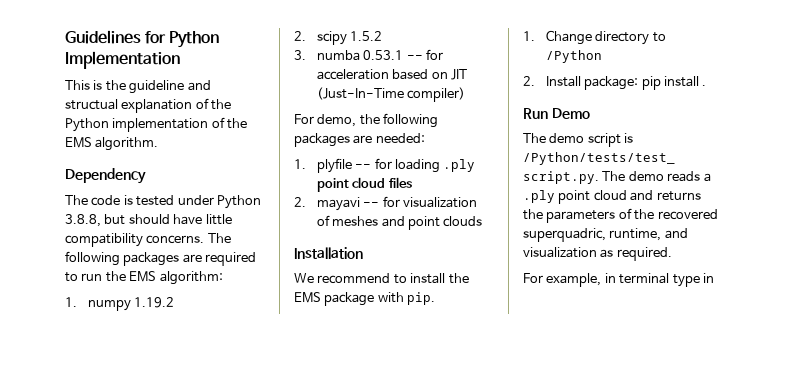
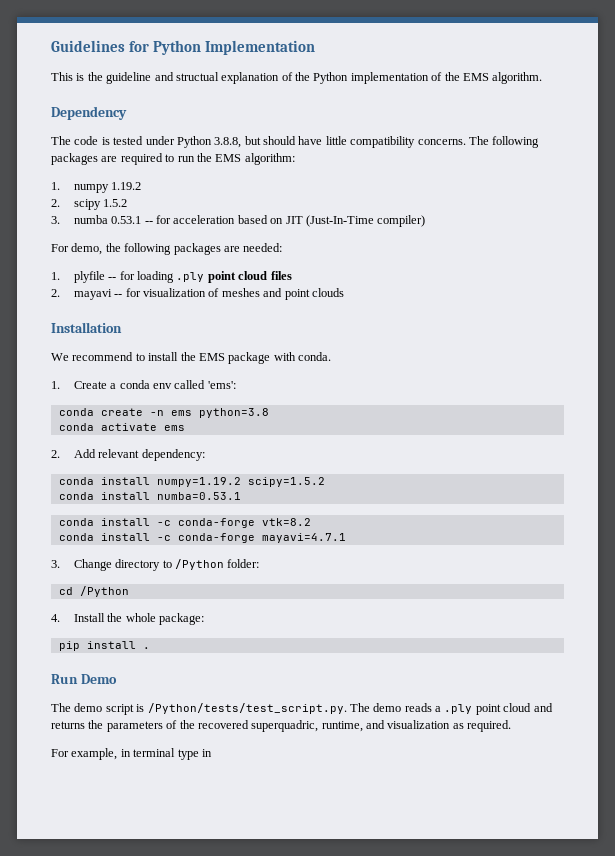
[407,292,436,305] [523,30,666,45] [545,50,602,63] [523,76,581,87] pip. // 1. Change directory to /Python // 2. Install -> [298,352,331,361] [51,380,236,389] [58,408,269,418] [58,423,185,431] [51,449,205,461] [58,477,325,487] [58,492,241,500] [58,518,311,528] [58,533,346,543] [51,559,260,571] [58,586,129,597] [51,613,156,622] conda. // 1. Create a conda env called 'ems': // conda create -n ems python=3.8 // conda activate ems // 2. Add relevant dependency: // conda install numpy=1.19.2 scipy=1.5.2 // conda install numba=0.53.1 // conda install -c conda-forge vtk=8.2 // conda install -c conda-forge mayavi=4.7.1 // 3. Change directory to /Python folder: // cd /Python // 4. Install the whole
(639, 83) none -> (205, 619) //

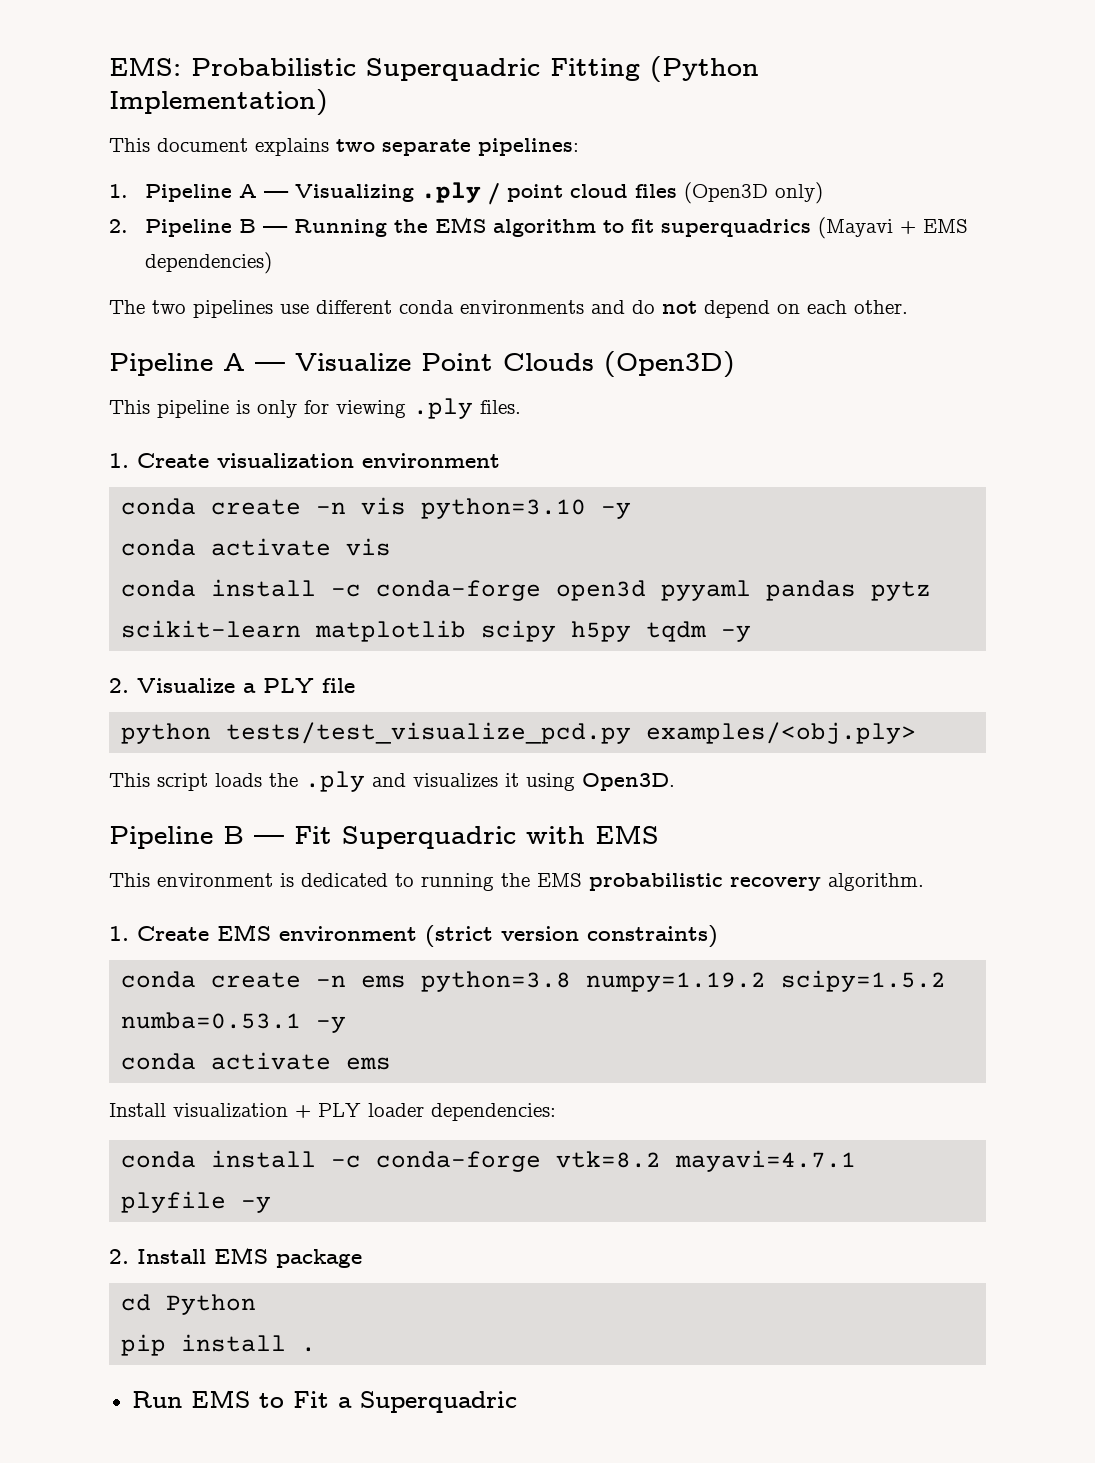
[51,40,316,55] [51,72,543,84] [51,106,127,120] [51,136,540,148] [51,153,295,165] [51,182,142,193] [51,199,128,210] [51,215,426,227] [51,243,283,255] [51,271,205,283] Guidelines for Python Implementation // This is the guideline and structual explanation of the Python implementation of the EMS algorithm. // Dependency // The code is tested under Python 3.8.8, but should have little compatibility concerns. The following packages are required to run the EMS algorithm: // 1. numpy 1.19.2 // 2. scipy 1.5.2 // 3. numba 0.53.1 -- for acceleration based on JIT (Just-In-Time compiler) // For demo, the following packages are needed: // 1. plyfile -- for loading .ply -> [109,56,759,82] [109,89,328,116] [109,138,579,156] [109,182,501,205] EMS: Probabilistic Superquadric Fitting (Python Implementation) // This document explains two separate pipelines: // 1. Pipeline A — Visualizing .ply /
[51,288,344,300] [51,322,122,333] [51,352,331,364] [51,380,236,389] // 2. mayavi -- for visualization of meshes and point clouds // Installation // We recommend to install the EMS package with conda. // 1. Create a conda env called 'ems': -> [684,182,824,204] [109,217,969,239] [145,252,273,274] [109,300,908,318] [109,351,735,378] [109,398,521,419] [109,453,500,468] [121,497,632,519] [121,538,392,556] [121,579,932,601] [121,620,752,642] [109,678,355,693] [121,722,917,744] [109,771,675,792] [109,825,659,849] [109,873,924,891] [109,924,718,948] (Open3D only) // 2. Pipeline B — Running the EMS algorithm to fit superquadrics (Mayavi + EMS dependencies) // The two pipelines use different conda environments and do not depend on each other. // Pipeline A — Visualize Point Clouds (Open3D) // This pipeline is only for viewing .ply files. // 1. Create visualization environment // conda create -n vis python=3.10 -y // conda activate vis // conda install -c conda-forge open3d pyyaml pandas pytz scikit-learn matplotlib scipy h5py tqdm -y // 2. Visualize a PLY file // python tests/test_visualize_pcd.py examples/<obj.ply> // This script loads the .ply and visualizes it using Open3D. // Pipeline B — Fit Superquadric with EMS // This environment is dedicated to running the EMS probabilistic recovery algorithm. // 1. Create EMS environment (strict version constraints)
(269, 413) none -> [586,970,947,992] [121,1012,347,1033] numpy=1.19.2 scipy=1.5.2 numba=0.53.1 -y
[51,449,205,461] [58,477,325,487] [58,492,241,500] 2. Add relevant dependency: // conda install numpy=1.19.2 scipy=1.5.2 // conda install numba=0.53.1 -> [109,1103,556,1121] Install visualization + PLY loader dependencies:
[58,533,346,543] [51,559,260,571] [58,586,129,597] [51,613,205,625] [58,641,150,651] [51,674,117,684] [51,703,553,715] [51,720,512,732] [51,748,212,760] // conda install -c conda-forge mayavi=4.7.1 // 3. Change directory to /Python folder: // cd /Python // 4. Install the whole package: // pip install . // Run Demo // The demo script is /Python/tests/test_script.py. The demo reads a .ply point cloud and returns the parameters of the recovered superquadric, runtime, and visualization as required. // For example, in terminal type in -> [675,1150,857,1172] [121,1191,272,1213] [109,1247,362,1268] [121,1294,257,1315] [121,1334,317,1356] [131,1390,517,1413] mayavi=4.7.1 plyfile -y // 2. Install EMS package // cd Python // pip install . // Run EMS to Fit a Superquadric

